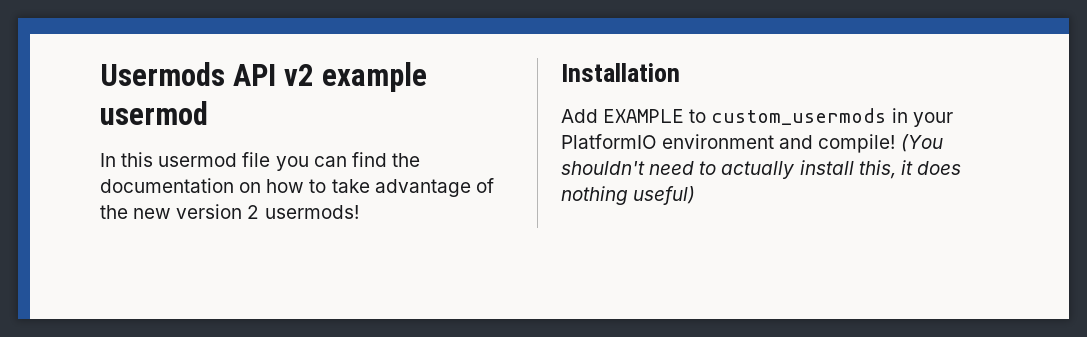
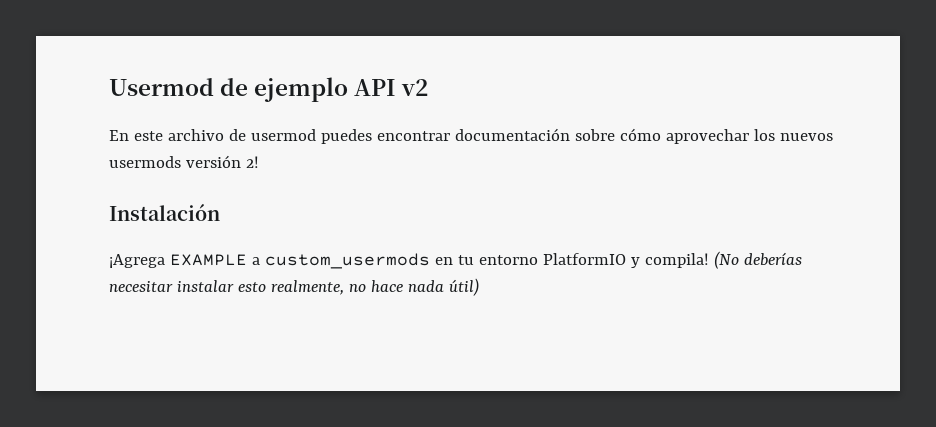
[100,62,225,86] Usermods -> [109,77,349,102] Usermod de ejemplo
[321,62,427,92] [100,101,208,125] [100,152,420,171] [100,178,494,197] [100,204,359,219] [561,63,680,82] [561,108,953,127] [561,134,943,153] [561,160,961,179] [561,186,696,205] example usermod // In this usermod file you can find the documentation on how to take advantage of the new version 2 usermods! // Installation // Add EXAMPLE to custom_usermods in your PlatformIO environment and compile! (You shouldn't need to actually install this, it does nothing useful) -> [109,128,833,144] [109,155,259,168] [109,204,220,221] [109,251,802,269] [109,278,479,296] // En este archivo de usermod puedes encontrar documentación sobre cómo aprovechar los nuevos usermods versión 2! // Instalación // ¡Agrega EXAMPLE a custom_usermods en tu entorno PlatformIO y compila! (No deberías necesitar instalar esto realmente, no hace nada útil)

